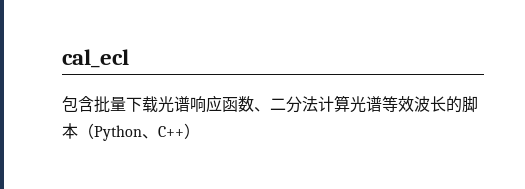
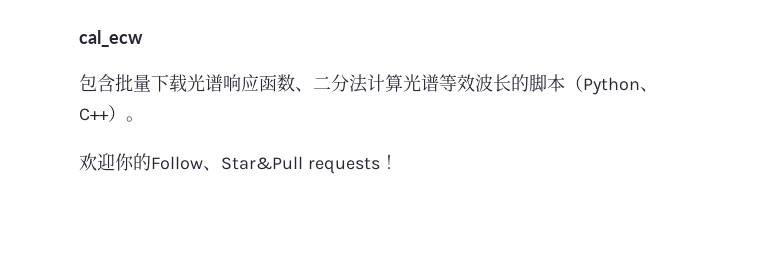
[62,49,129,68] cal_ecl -> [79,30,143,47] cal_ecw
(200, 131) none -> [126,116,144,122] [79,153,398,174] 。 // 欢迎你的Follow、Star&Pull requests！

